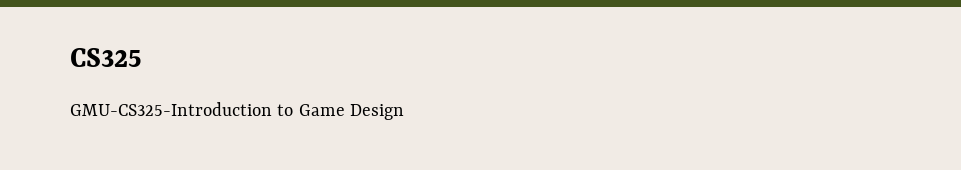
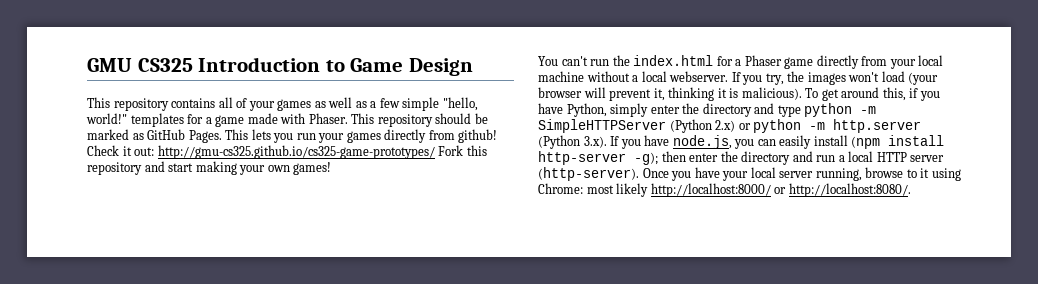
(70, 57) none -> [87,58,132,72] GMU
[70,102,272,116] // GMU-CS325-Introduction -> [198,57,321,72] Introduction
(404, 112) none -> [87,97,478,111] [86,113,488,127] [87,129,498,143] [87,145,487,159] [87,161,332,175] [538,55,944,69] [538,71,939,85] [538,87,940,101] [538,103,877,117] [538,119,922,133] [538,135,945,149] [538,151,945,165] [538,167,961,181] [538,183,911,197] // This repository contains all of your games as well as a few simple "hello, world!" templates for a game made with Phaser. This repository should be marked as GitHub Pages. This lets you run your games directly from github! Check it out: http://gmu-cs325.github.io/cs325-game-prototypes/ Fork this repository and start making your own games! // You can't run the index.html for a Phaser game directly from your local machine without a local webserver. If you try, the images won't load (your browser will prevent it, thinking it is malicious). To get around this, if you have Python, simply enter the directory and type python -m SimpleHTTPServer (Python 2.x) or python -m http.server (Python 3.x). If you have node.js, you can easily install (npm install http-server -g); then enter the directory and run a local HTTP server (http-server). Once you have your local server running, browse to it using Chrome: most likely http://localhost:8000/ or http://localhost:8080/.

